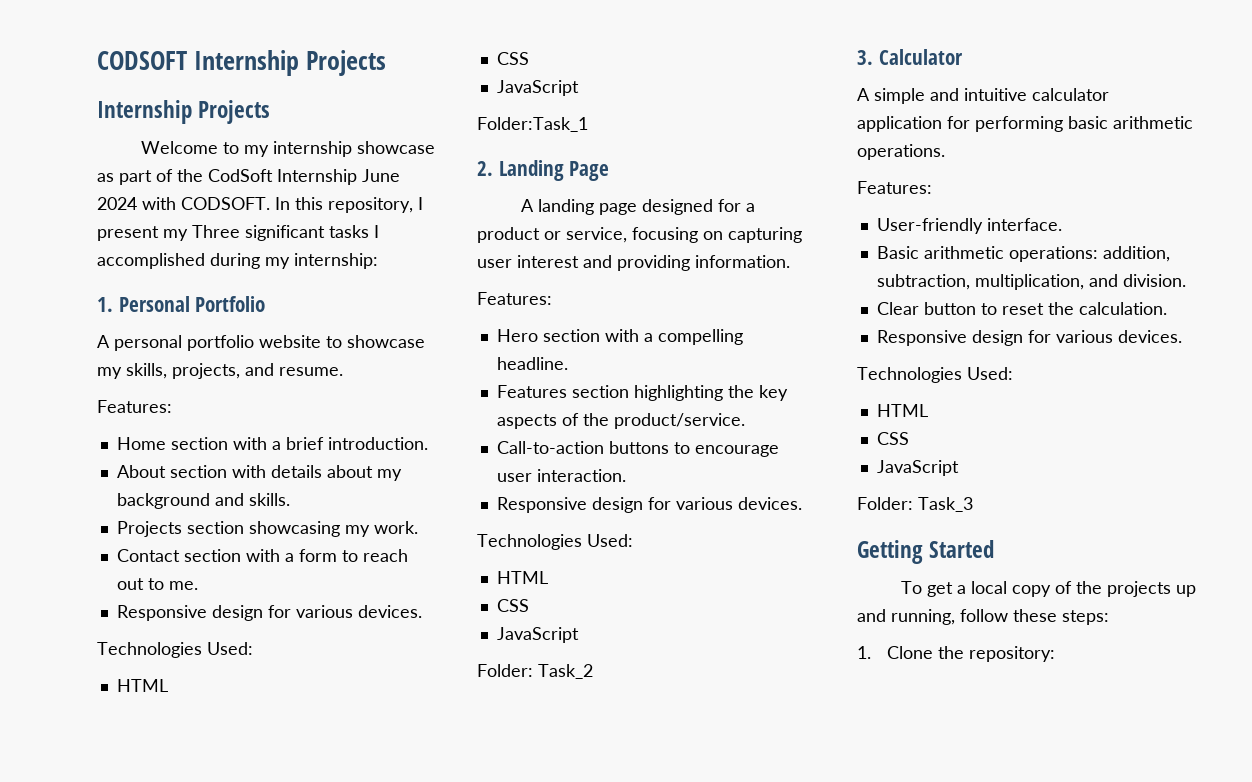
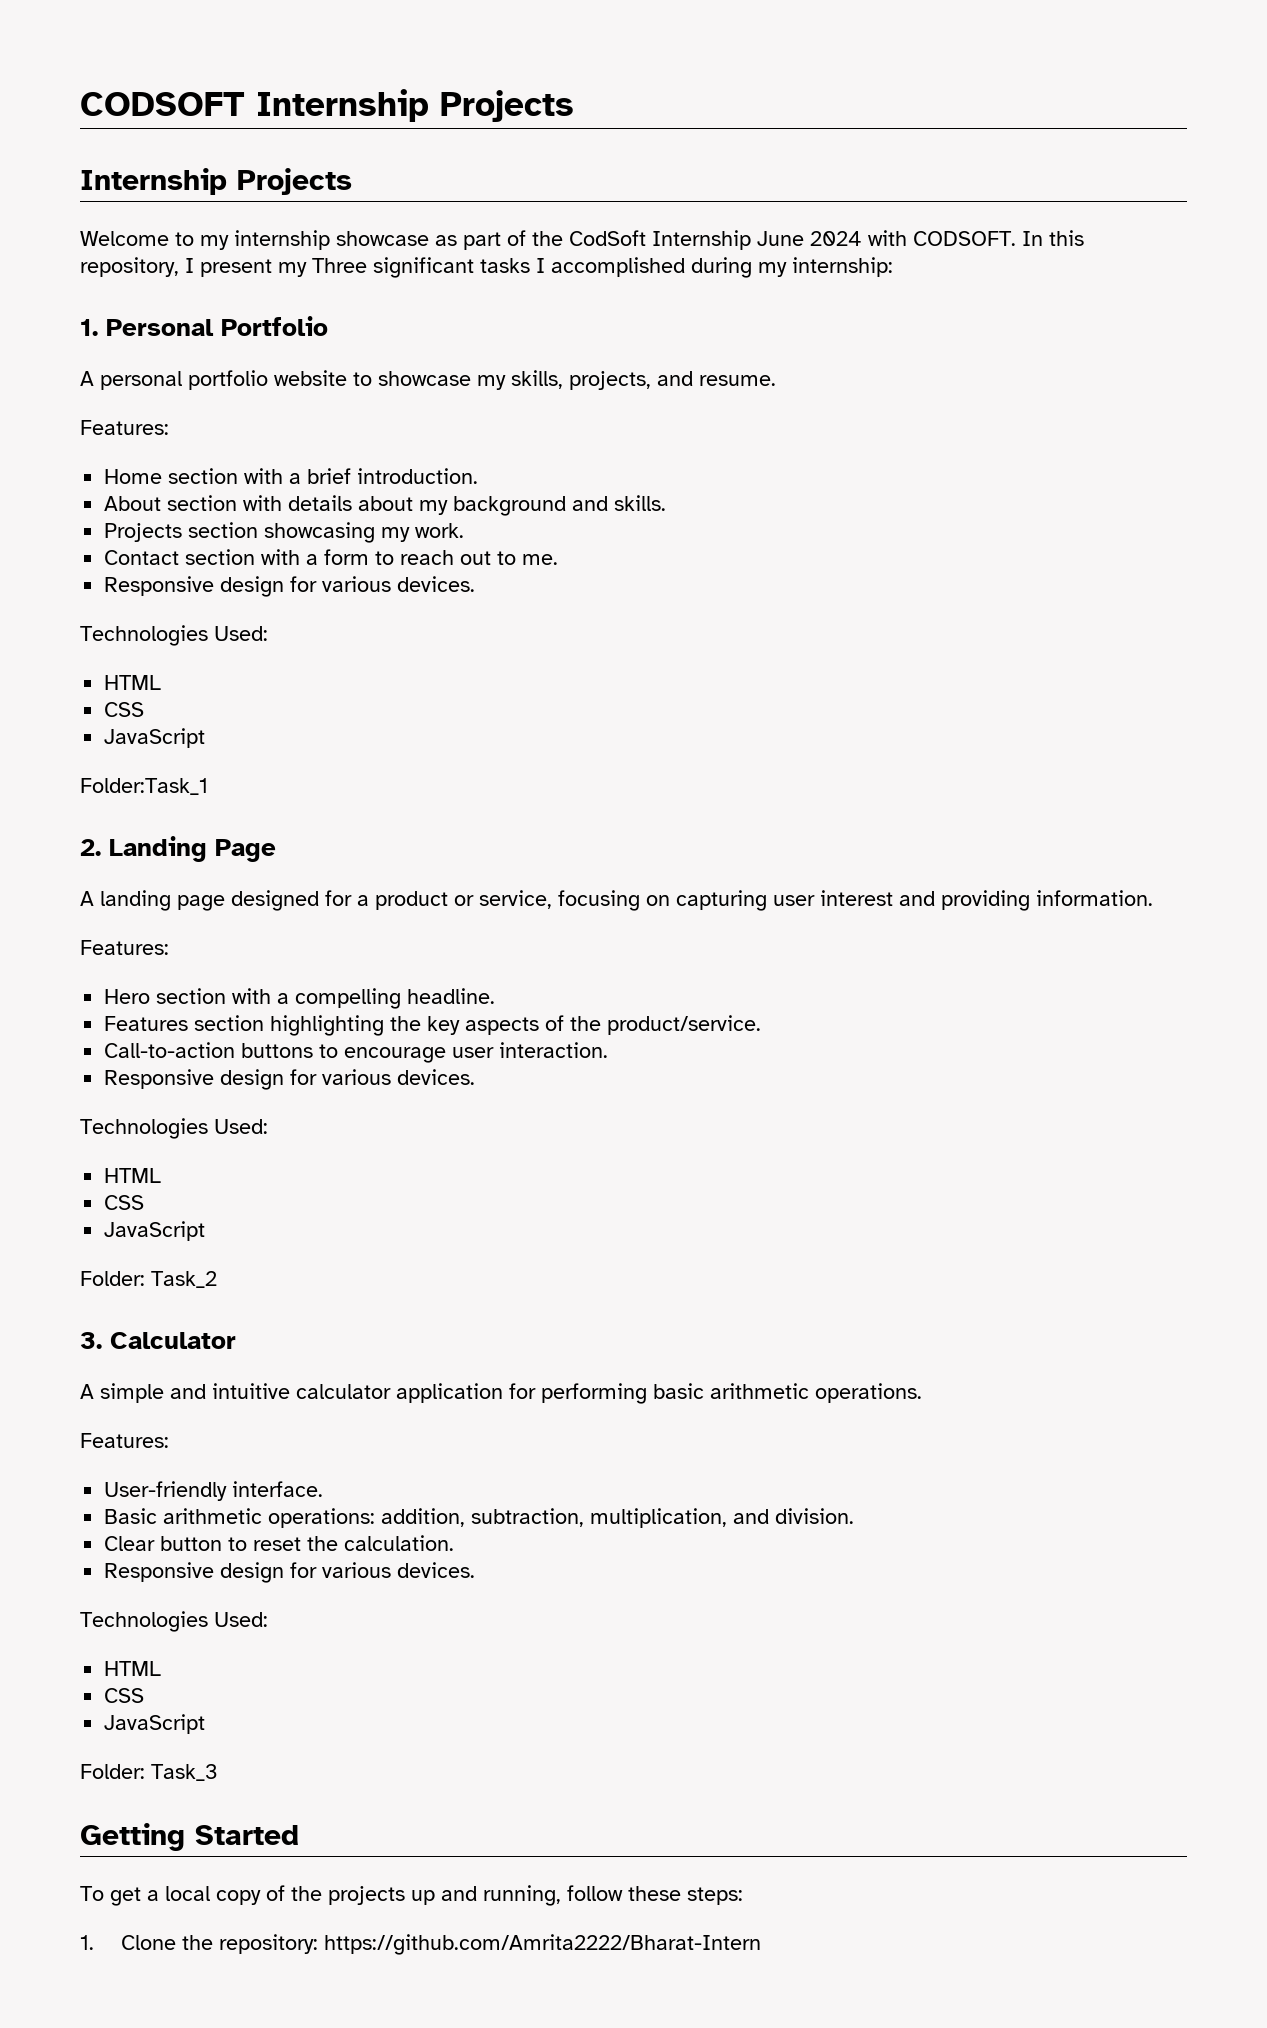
(1056, 654) none -> [324,1934,762,1955] https://github.com/Amrita2222/Bharat-Intern

